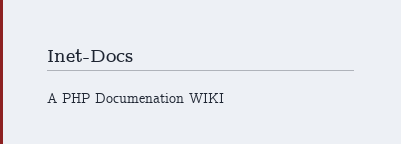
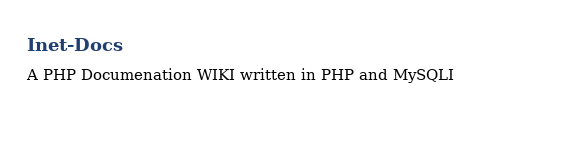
(224, 98) none -> [240,68,454,83] written in PHP and MySQLI

